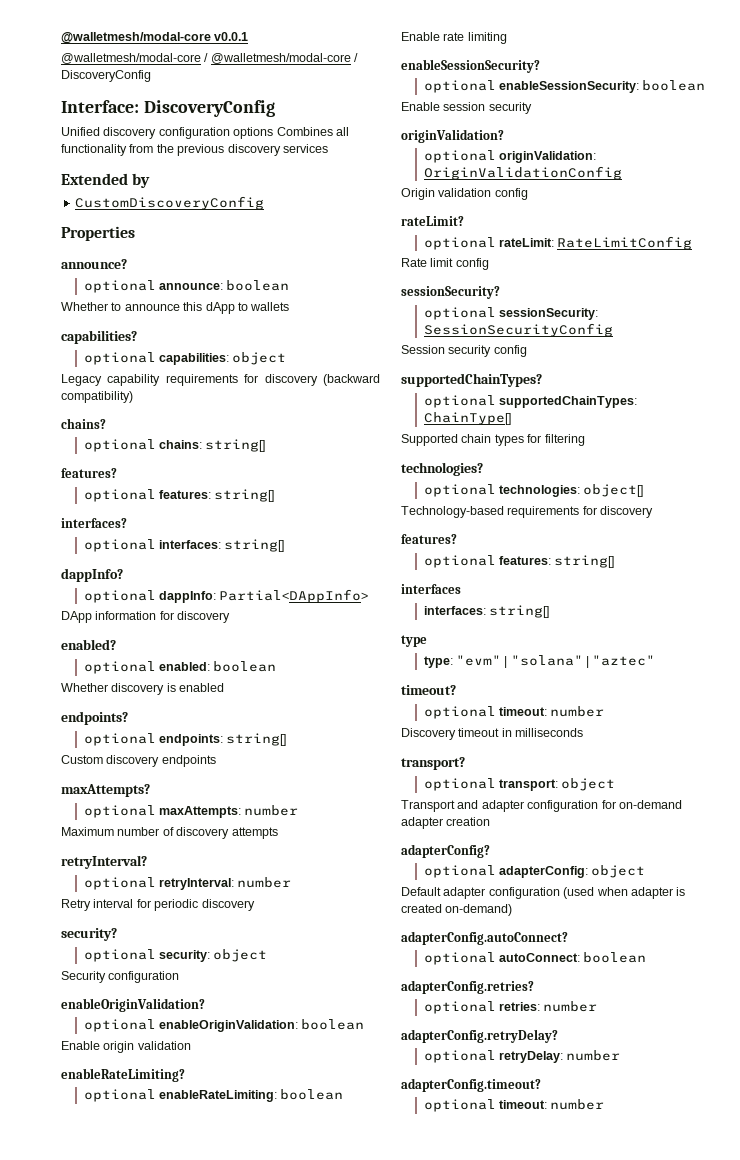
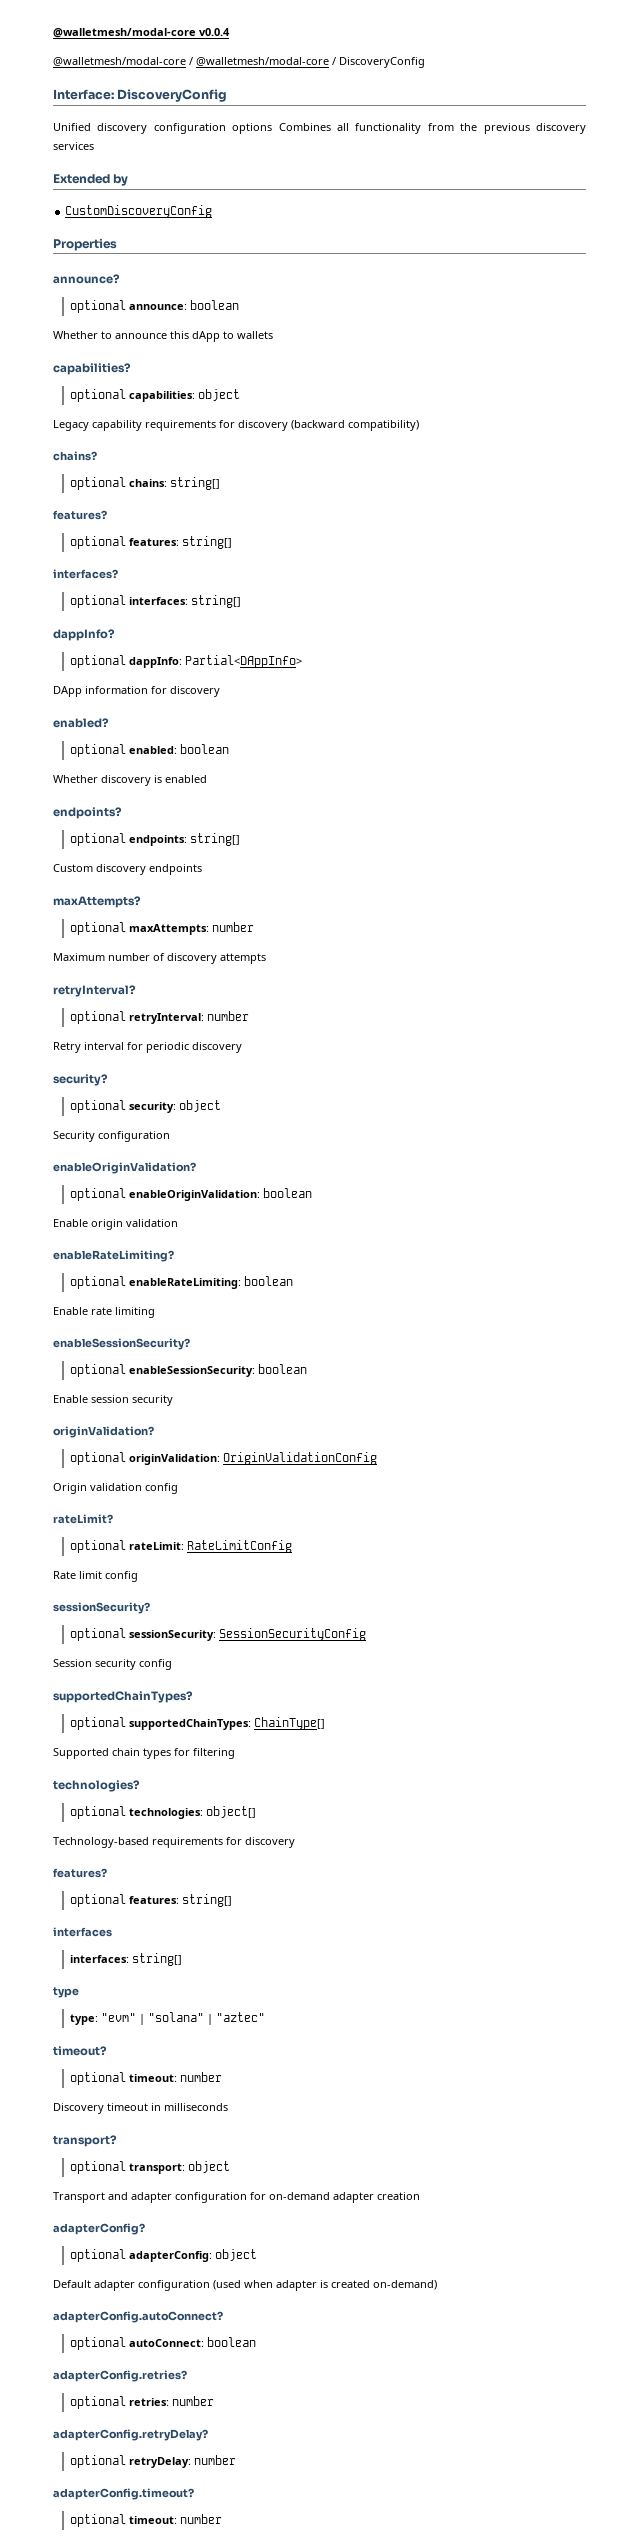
[61,32,249,44] @walletmesh/modal-core v0.0.1 -> [53,28,230,38] @walletmesh/modal-core v0.0.4

